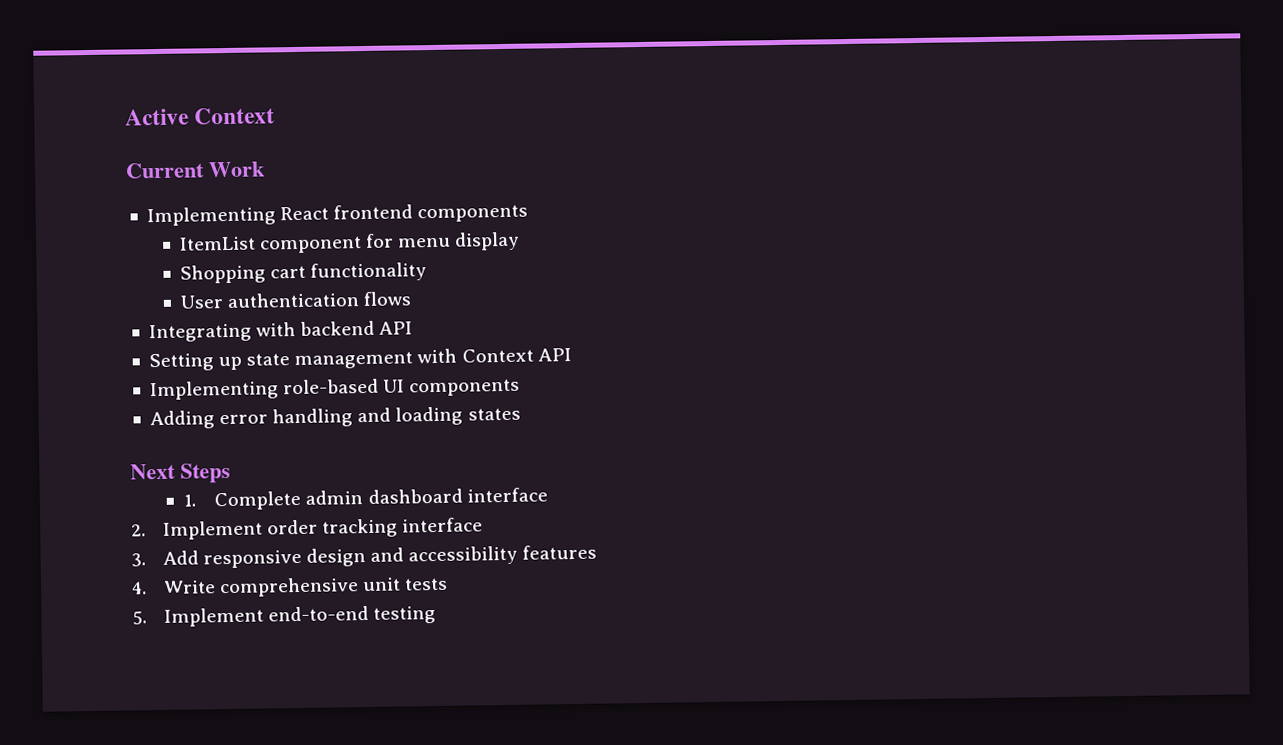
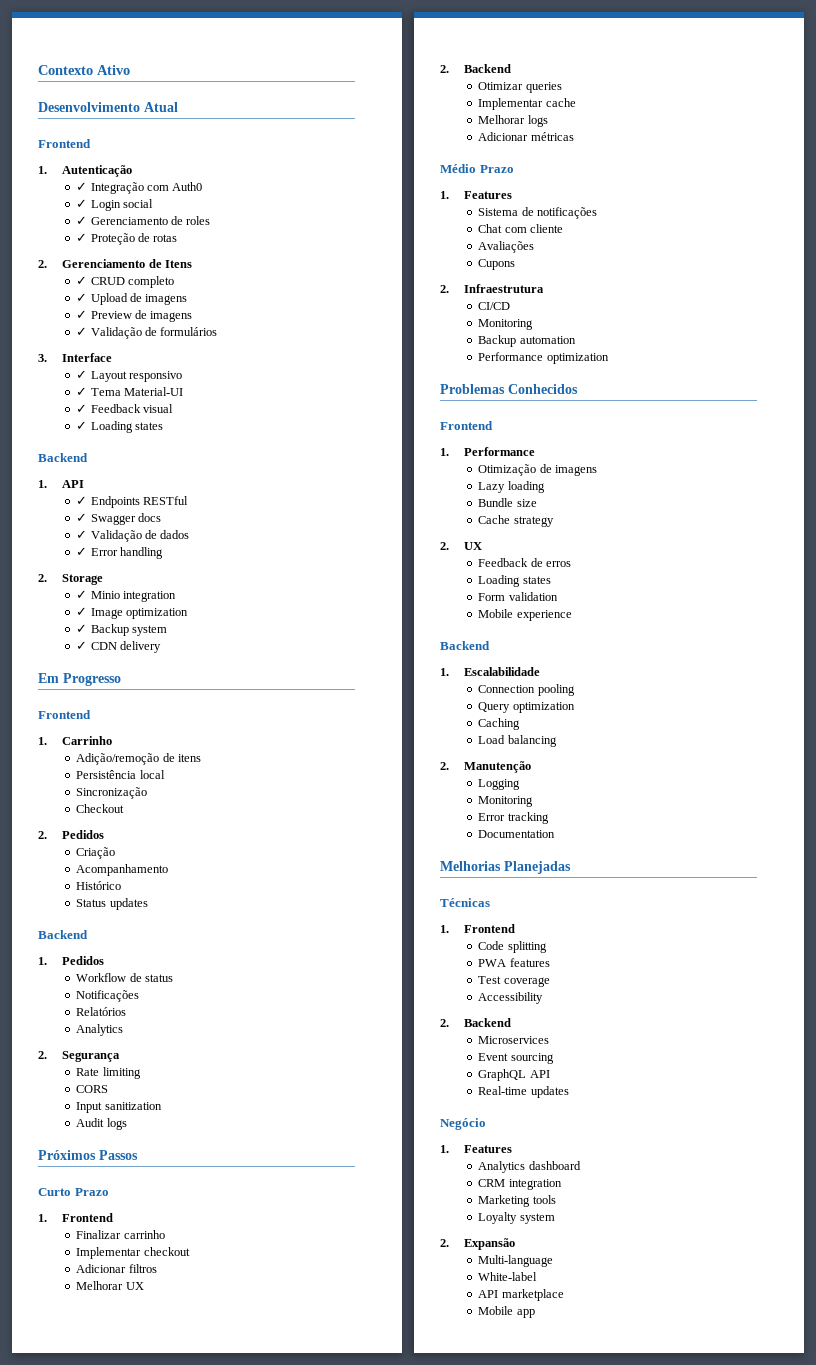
[125,107,276,126] [125,161,265,179] [146,204,529,227] [178,231,521,254] [179,262,427,284] [179,291,412,309] [148,320,414,343] [148,348,572,372] [149,378,521,401] [149,406,521,430] [130,462,231,484] [182,490,364,511] Active Context // Current Work // Implementing React frontend components // ItemList component for menu display // Shopping cart functionality // User authentication flows // Integrating with backend API // Setting up state management with Context API // Implementing role-based UI components // Adding error handling and loading states // Next Steps // 1. Complete admin -> [38,65,130,75] [38,102,178,112] [38,139,91,148] [38,165,133,177] [76,182,203,194] [76,199,153,211] [76,216,211,225] [76,233,178,245] [38,259,193,268] [76,276,174,288] [76,293,188,305] [76,310,193,322] [76,327,218,339] [38,353,113,362] [76,370,182,382] [76,387,183,396] [76,404,173,413] [76,421,163,433] [38,453,88,462] [38,480,85,488] [76,496,188,508] [76,513,161,525] [76,530,190,542] [76,547,163,559] [38,574,104,585] [76,590,176,602] [76,607,188,619] [76,624,167,636] [76,641,161,653] [38,673,121,686] [38,710,91,719] [38,736,113,745] [76,753,201,765] [76,770,165,779] [76,787,148,799] [76,804,125,813] [38,830,105,839] [76,847,116,859] [76,864,169,876] [76,881,122,890] [76,898,148,910] [38,930,88,939] [38,956,105,965] [76,973,173,982] [76,990,140,1002] [76,1007,127,1016] [76,1024,124,1036] [38,1051,121,1062] [76,1067,141,1079] [76,1085,109,1093] [76,1102,162,1113] [76,1118,127,1130] [38,1150,138,1160] [38,1188,109,1196] [38,1213,114,1222] [76,1230,165,1239] [76,1247,190,1259] [76,1264,157,1273] [76,1281,144,1290] [440,64,512,73] [478,82,562,93] [478,98,576,110] [478,115,548,127] [478,132,574,141] [440,164,514,173] [440,191,513,199] [478,207,597,219] [478,224,563,233] [478,241,535,253] [478,259,516,270] [440,284,545,293] [478,302,511,310] [478,319,534,330] [478,335,576,347] [478,352,609,364] [440,384,578,394] [440,421,493,430] [440,447,536,456] [478,464,597,476] [478,481,545,493] [478,498,537,507] [478,515,554,527] [440,542,483,550] [478,558,571,567] [478,575,551,587] [478,592,558,601] [478,609,572,621] [440,641,490,650] [440,667,541,676] [478,684,575,696] [478,702,575,713] [478,718,521,730] [478,735,557,747] [440,761,532,773] [478,779,521,790] [478,796,534,807] [478,812,549,824] [478,830,556,838] [440,861,571,874] [440,898,490,907] [440,924,516,933] [478,941,547,953] [478,958,550,967] [478,976,550,987] [478,992,544,1004] [440,1018,512,1027] [478,1036,550,1044] [478,1053,554,1064] [478,1069,550,1081] [478,1086,569,1098] [440,1118,486,1130] [440,1145,513,1153] [478,1161,526,1173] Contexto Ativo // Desenvolvimento Atual // Frontend // 1. Autenticação // ✓ Integração com Auth0 // ✓ Login social // ✓ Gerenciamento de roles // ✓ Proteção de rotas // 2. Gerenciamento de Itens // ✓ CRUD completo // ✓ Upload de imagens // ✓ Preview de imagens // ✓ Validação de formulários // 3. Interface // ✓ Layout responsivo // ✓ Tema Material-UI // ✓ Feedback visual // ✓ Loading states // Backend // 1. API // ✓ Endpoints RESTful // ✓ Swagger docs // ✓ Validação de dados // ✓ Error handling // 2. Storage // ✓ Minio integration // ✓ Image optimization // ✓ Backup system // ✓ CDN delivery // Em Progresso // Frontend // 1. Carrinho // Adição/remoção de itens // Persistência local // Sincronização // Checkout // 2. Pedidos // Criação // Acompanhamento // Histórico // Status updates // Backend // 1. Pedidos // Workflow de status // Notificações // Relatórios // Analytics // 2. Segurança // Rate limiting // CORS // Input sanitization // Audit logs // Próximos Passos // Curto Prazo // 1. Frontend // Finalizar carrinho // Implementar checkout // Adicionar filtros // Melhorar UX // 2. Backend // Otimizar queries // Implementar cache // Melhorar logs // Adicionar métricas // Médio Prazo // 1. Features // Sistema de notificações // Chat com cliente // Avaliações // Cupons // 2. Infraestrutura // CI/CD // Monitoring // Backup automation // Performance optimization // Problemas Conhecidos // Frontend // 1. Performance // Otimização de imagens // Lazy loading // Bundle size // Cache strategy // 2. UX // Feedback de erros // Loading states // Form validation // Mobile experience // Backend // 1. Escalabilidade // Connection pooling // Query optimization // Caching // Load balancing // 2. Manutenção // Logging // Monitoring // Error tracking // Documentation // Melhorias Planejadas // Técnicas // 1. Frontend // Code splitting // PWA features // Test coverage // Accessibility // 2. Backend // Microservices // Event sourcing // GraphQL API // Real-time updates // Negócio // 1. Features // Analytics
[466,487,548,503] [131,517,484,540] [131,544,598,569] [131,577,449,598] [132,605,436,627] interface // 2. Implement order tracking interface // 3. Add responsive design and accessibility features // 4. Write comprehensive unit tests // 5. Implement end-to-end testing -> [478,1179,562,1190] [478,1195,556,1207] [478,1212,555,1224] [440,1238,516,1250] [478,1255,554,1267] [478,1272,538,1281] [478,1289,564,1301] [478,1306,535,1318] // CRM integration // Marketing tools // Loyalty system // 2. Expansão // Multi-language // White-label // API marketplace // Mobile app

